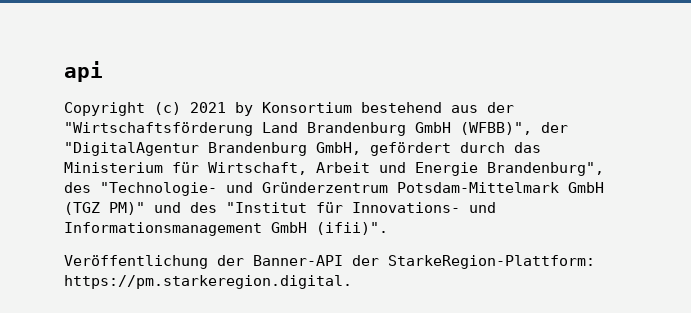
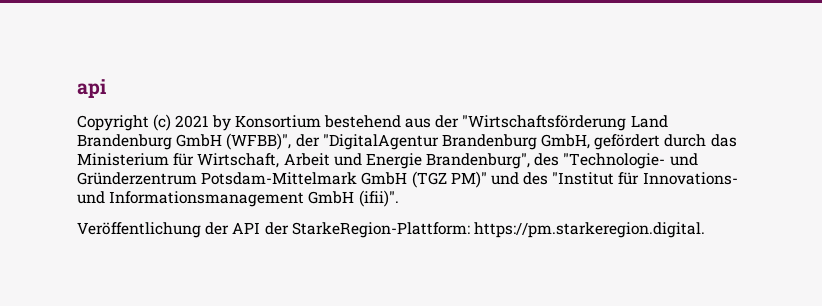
[253,255,343,266] Banner-API -> [232,222,261,234] API

